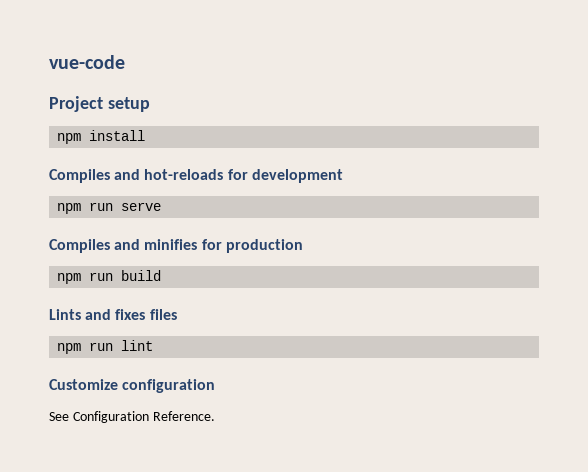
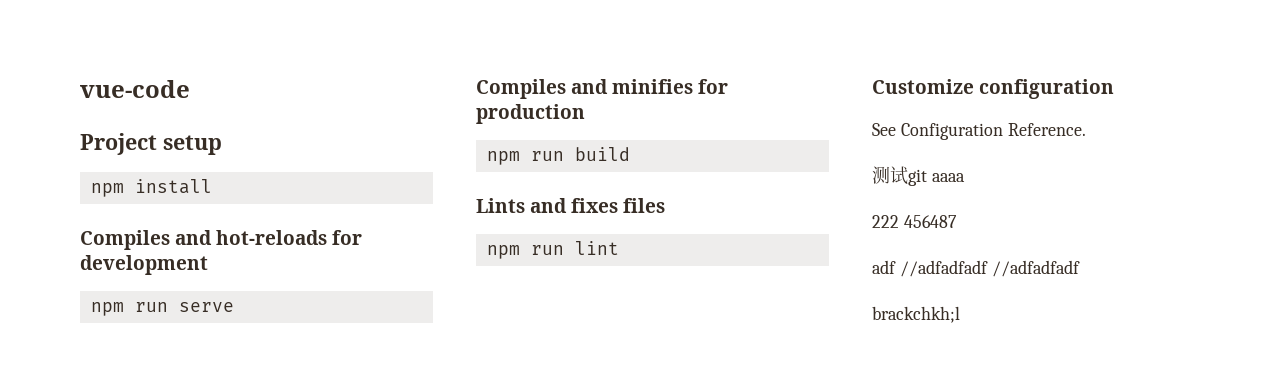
(215, 416) none -> [872,166,965,186] [872,215,957,228] [872,260,1080,277] [872,306,960,323] // 测试git aaaa // 222 456487 // adf //adfadfadf //adfadfadf // brackchkh;l

